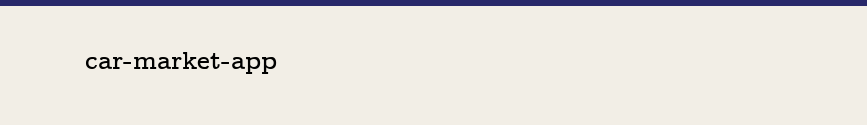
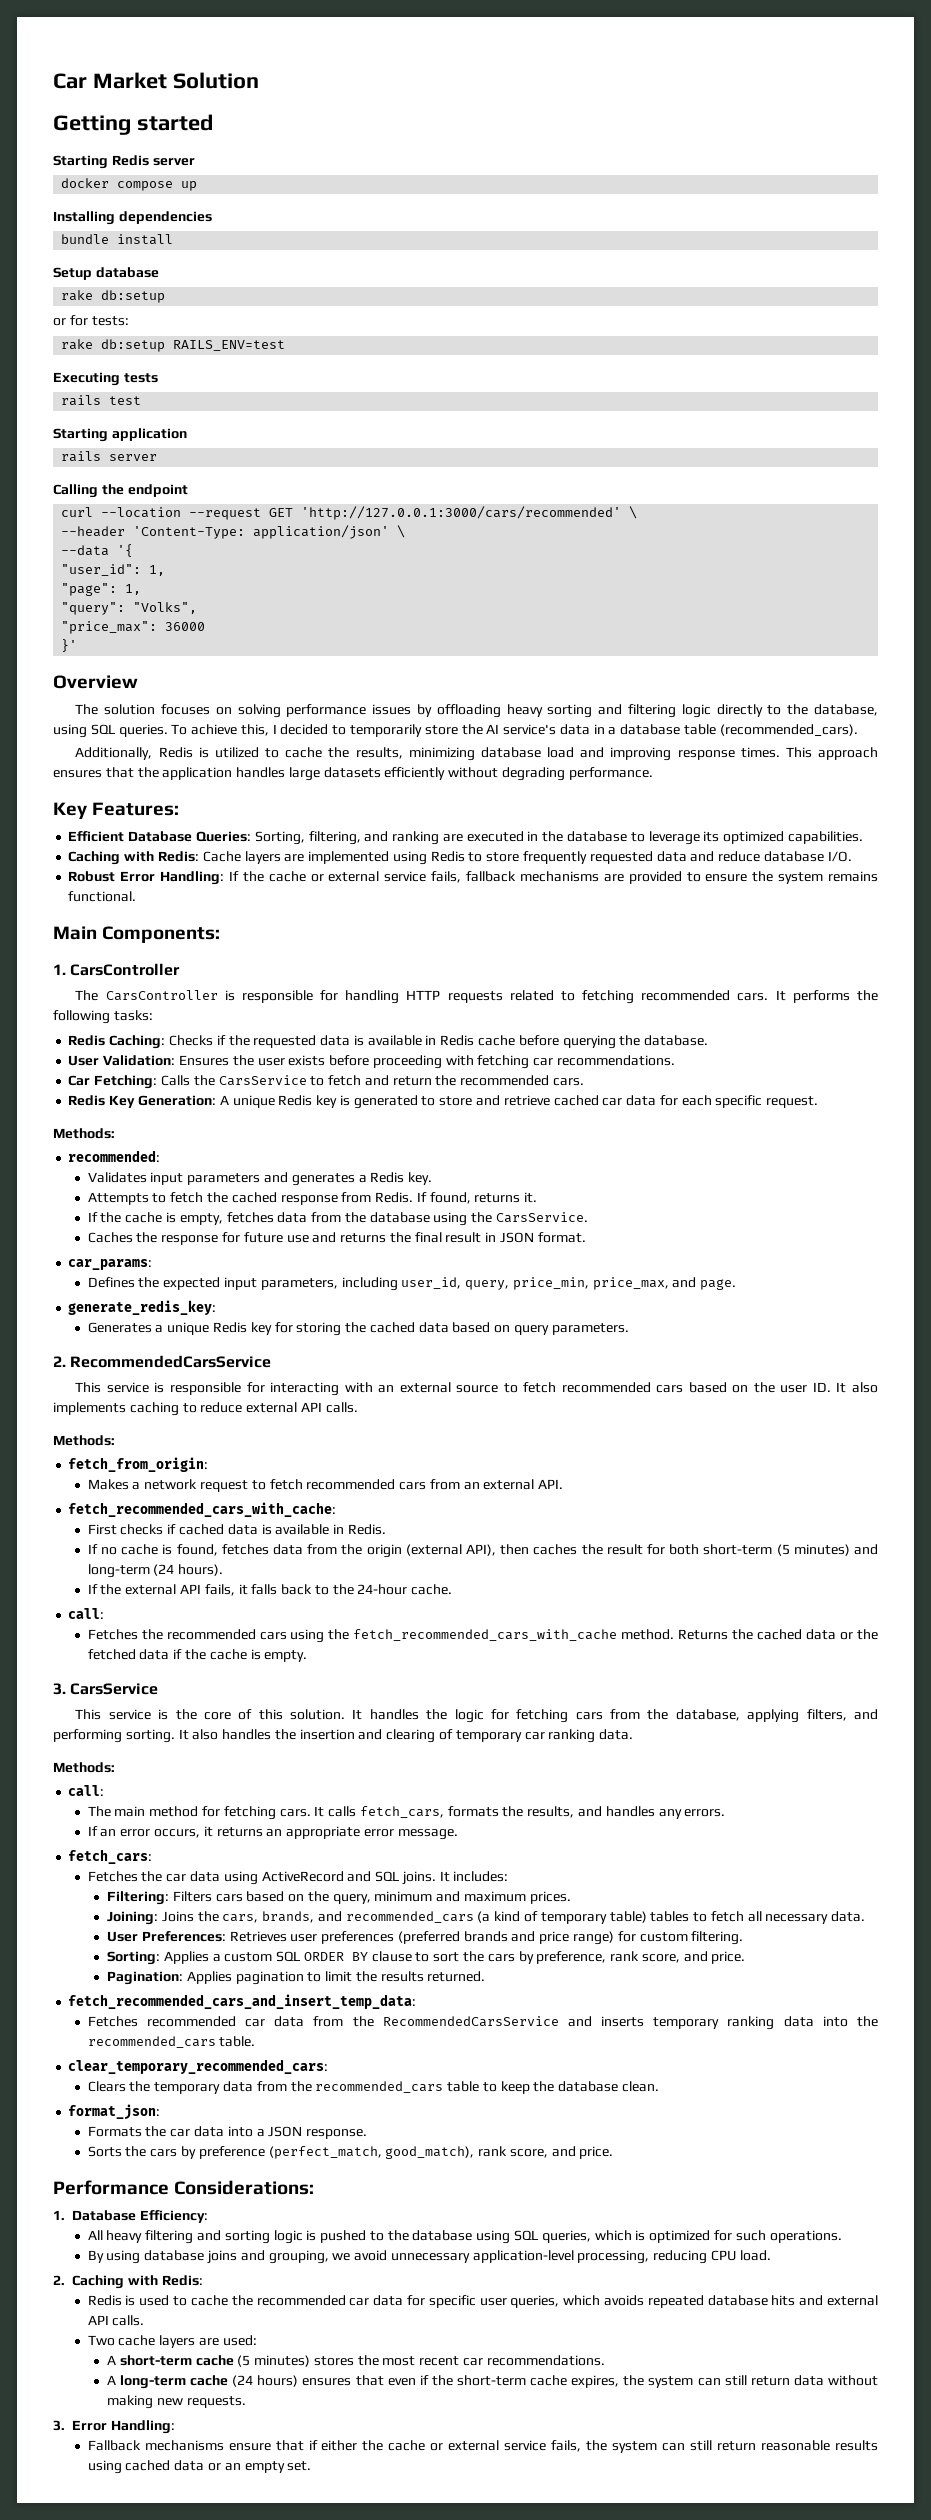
[85,52,277,74] car-market-app -> [53,72,259,89] [53,114,213,135] [53,155,195,169] [61,178,198,191] [53,211,212,225] [61,234,174,245] [53,267,159,280] [61,290,166,303] [53,315,129,326] [61,339,286,352] [53,372,158,386] [61,395,142,406] [53,428,187,442] [61,451,158,462] [53,484,188,498] [61,506,638,520] [61,525,406,539] [61,544,134,557] [61,564,166,576] [61,583,142,596] [61,602,198,615] [61,621,206,634] [61,639,78,652] [53,675,138,689] [75,704,878,718] [53,724,858,738] [75,747,878,761] [53,767,653,781] [53,802,180,819] [68,831,863,845] [68,851,852,865] [68,871,879,885] [68,891,137,902] [53,926,221,943] [53,963,181,976] [75,990,878,1004] [53,1010,153,1024] [68,1035,709,1049] [68,1055,675,1069] [68,1075,584,1089] [68,1095,819,1109] [53,1128,115,1139] [68,1150,161,1162] [87,1172,433,1186] [87,1192,538,1205] [87,1212,589,1226] [87,1232,586,1245] [68,1259,153,1270] [87,1277,737,1291] [68,1300,217,1315] [87,1322,629,1336] [53,1355,272,1368] [75,1382,878,1396] [53,1402,358,1416] [53,1435,115,1446] [68,1457,209,1472] [87,1479,564,1492] [68,1502,337,1517] [87,1524,386,1535] [87,1544,878,1558] [87,1564,224,1578] [87,1584,453,1596] [68,1608,105,1619] [87,1629,878,1643] [87,1649,308,1662] [53,1683,159,1695] [75,1709,878,1723] [53,1729,634,1743] [53,1762,115,1773] [68,1785,105,1796] [87,1806,726,1820] [87,1826,458,1840] [68,1849,153,1864] [87,1871,509,1885] [106,1891,571,1905] [106,1911,866,1925] [106,1931,744,1945] [106,1951,746,1965] [106,1971,486,1985] [68,1994,417,2009] [87,2016,879,2030] [87,2036,256,2048] [68,2059,329,2074] [87,2081,660,2094] [68,2104,161,2120] [87,2126,368,2139] [87,2146,614,2159] [53,2180,315,2195] [53,2210,209,2223] [87,2230,842,2244] [87,2250,771,2264] [53,2275,203,2289] [87,2295,878,2308] [87,2315,145,2326] [87,2335,257,2348] [106,2355,605,2367] [106,2375,878,2389] [106,2395,246,2409] [53,2420,176,2434] [87,2440,878,2453] [87,2460,312,2474] Car Market Solution // Getting started // Starting Redis server // docker compose up // Installing dependencies // bundle install // Setup database // rake db:setup // or for tests: // rake db:setup RAILS_ENV=test // Executing tests // rails test // Starting application // rails server // Calling the endpoint // curl --location --request GET 'http://127.0.0.1:3000/cars/recommended' \ // --header 'Content-Type: application/json' \ // --data '{ // "user_id": 1, // "page": 1, // "query": "Volks", // "price_max": 36000 // }' // Overview // The solution focuses on solving performance issues by offloading heavy sorting and filtering logic directly to the database, using SQL queries. To achieve this, I decided to temporarily store the AI service's data in a database table (recommended_cars). // Additionally, Redis is utilized to cache the results, minimizing database load and improving response times. This approach ensures that the application handles large datasets efficiently without degrading performance. // Key Features: // Efficient Database Queries: Sorting, filtering, and ranking are executed in the database to leverage its optimized capabilities. // Caching with Redis: Cache layers are implemented using Redis to store frequently requested data and reduce database I/O. // Robust Error Handling: If the cache or external service fails, fallback mechanisms are provided to ensure the system remains functional. // Main Components: // 1. CarsController // The CarsController is responsible for handling HTTP requests related to fetching recommended cars. It performs the following tasks: // Redis Caching: Checks if the requested data is available in Redis cache before querying the database. // User Validation: Ensures the user exists before proceeding with fetching car recommendations. // Car Fetching: Calls the CarsService to fetch and return the recommended cars. // Redis Key Generation: A unique Redis key is generated to store and retrieve cached car data for each specific request. // Methods: // recommended: // Validates input parameters and generates a Redis key. // Attempts to fetch the cached response from Redis. If found, returns it. // If the cache is empty, fetches data from the database using the CarsService. // Caches the response for future use and returns the final result in JSON format. // car_params: // Defines the expected input parameters, including user_id, query, price_min, price_max, and page. // generate_redis_key: // Generates a unique Redis key for storing the cached data based on query parameters. // 2. RecommendedCarsService // This service is responsible for interacting with an external source to fetch recommended cars based on the user ID. It also implements caching to reduce external API calls. // Methods: // fetch_from_origin: // Makes a network request to fetch recommended cars from an external API. // fetch_recommended_cars_with_cache: // First checks if cached data is available in Redis. // If no cache is found, fetches data from the origin (external API), then caches the result for both short-term (5 minutes) and long-term (24 hours). // If the external API fails, it falls back to the 24-hour cache. // call: // Fetches the recommended cars using the fetch_recommended_cars_with_cache method. Returns the cached data or the fetched data if the cache is empty. // 3. CarsService // This service is the core of this solution. It handles the logic for fetching cars from the database, applying filters, and performing sorting. It also handles the insertion and clearing of temporary car ranking data. // Methods: // call: // The main method for fetching cars. It calls fetch_cars, formats the results, and handles any errors. // If an error occurs, it returns an appropriate error message. // fetch_cars: // Fetches the car data using ActiveRecord and SQL joins. It includes: // Filtering: Filters cars based on the query, minimum and maximum prices. // Joining: Joins the cars, brands, and recommended_cars (a kind of temporary table) tables to fetch all necessary data. // User Preferences: Retrieves user preferences (preferred brands and price range) for custom filtering. // Sorting: Applies a custom SQL ORDER BY clause to sort the cars by preference, rank score, and price. // Pagination: Applies pagination to limit the results returned. // fetch_recommended_cars_and_insert_temp_data: // Fetches recommended car data from the RecommendedCarsService and inserts temporary ranking data into the recommended_cars table. // clear_temporary_recommended_cars: // Clears the temporary data from the recommended_cars table to keep the database clean. // format_json: // Formats the car data into a JSON response. // Sorts the cars by preference (perfect_match, good_match), rank score, and price. // Performance Considerations: // 1. Database Efficiency: // All heavy filtering and sorting logic is pushed to the database using SQL queries, which is optimized for such operations. // By using database joins and grouping, we avoid unnecessary application-level processing, reducing CPU load. // 2. Caching with Redis: // Redis is used to cache the recommended car data for specific user queries, which avoids repeated database hits and external API calls. // Two cache layers are used: // A short-term cache (5 minutes) stores the most recent car recommendations. // A long-term cache (24 hours) ensures that even if the short-term cache expires, the system can still return data without making new requests. // 3. Error Handling: // Fallback mechanisms ensure that if either the cache or external service fails, the system can still return reasonable results using cached data or an empty set.

